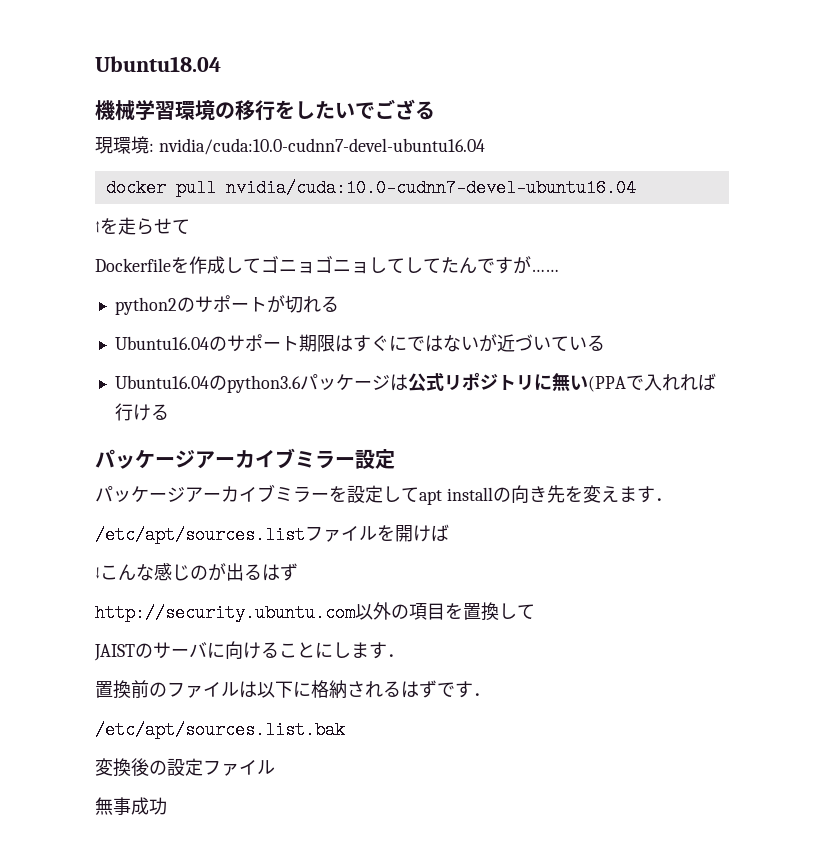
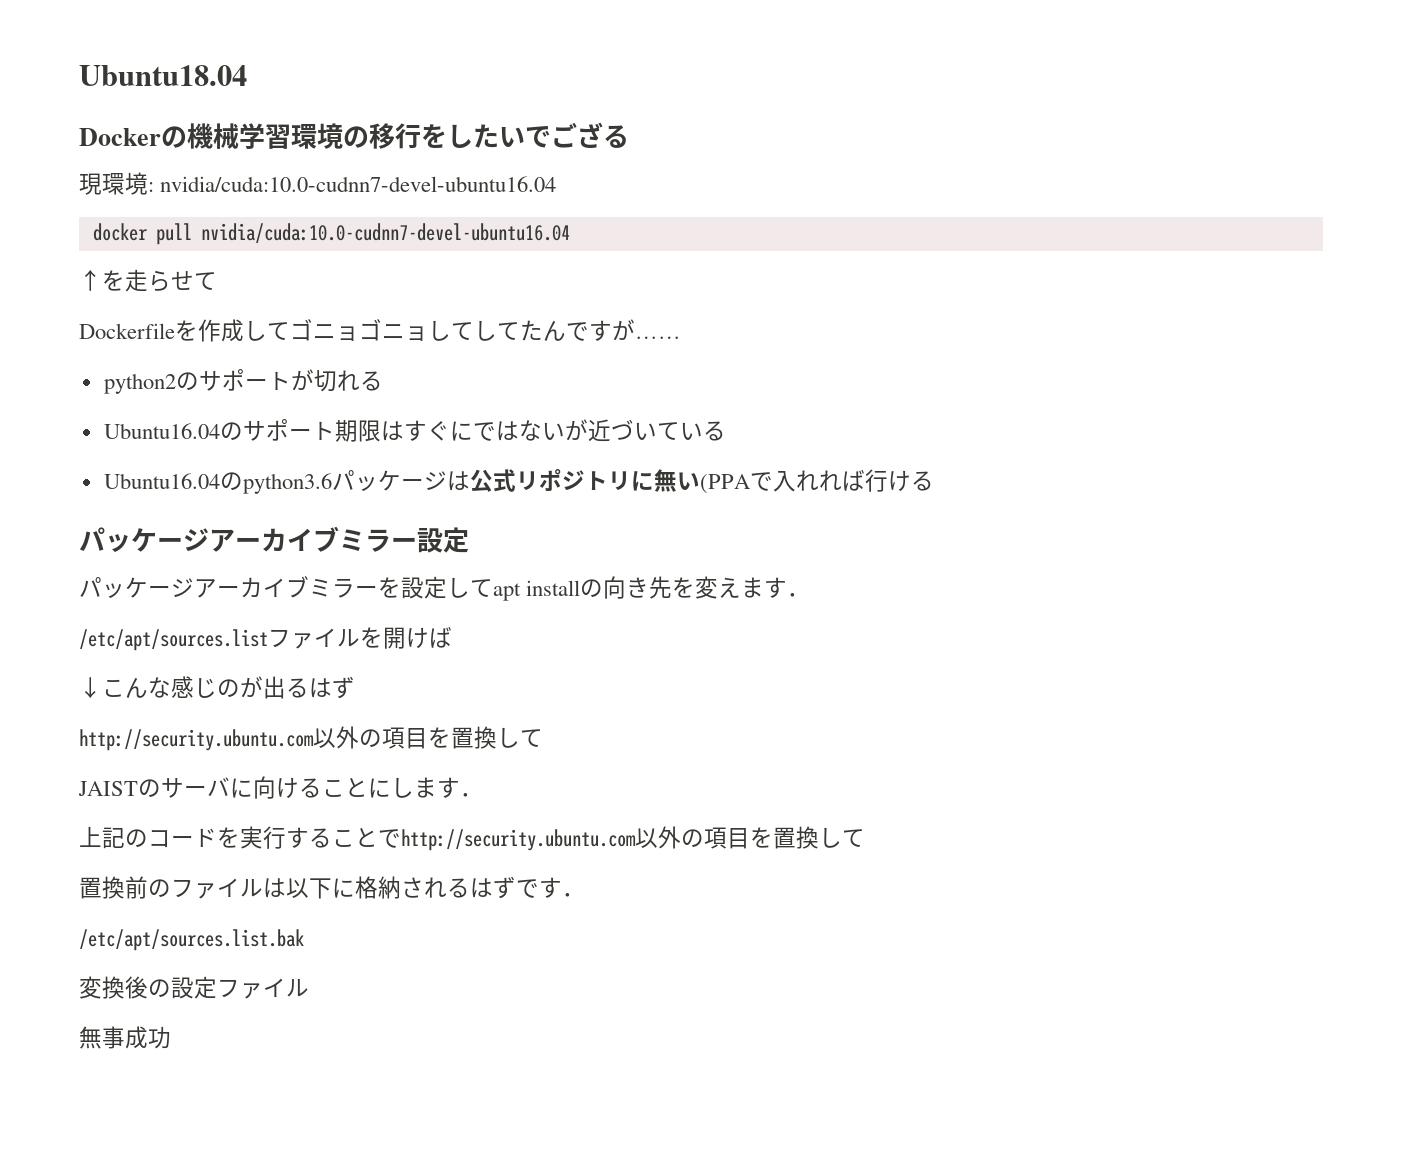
(221, 64) none -> [79,126,187,148] Dockerの
(405, 655) none -> [79,826,865,851] // 上記のコードを実行することでhttp://security.ubuntu.com以外の項目を置換して

